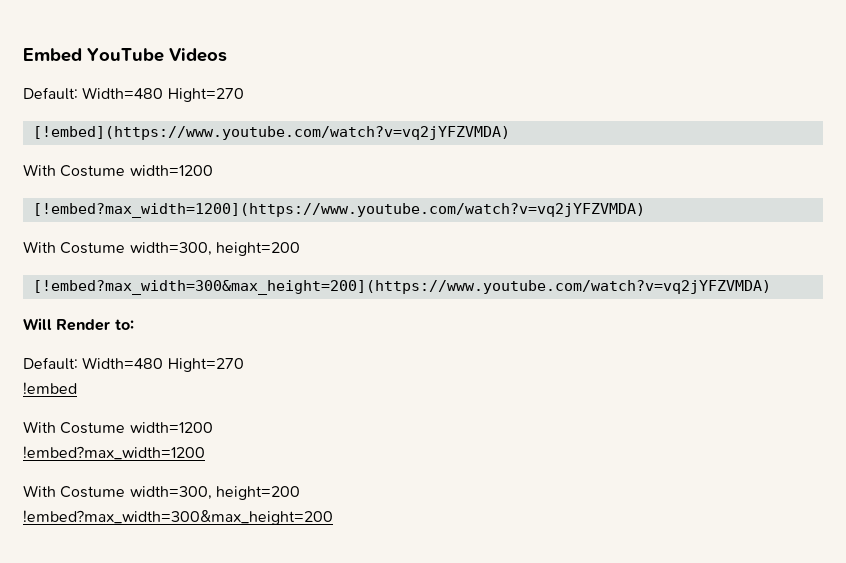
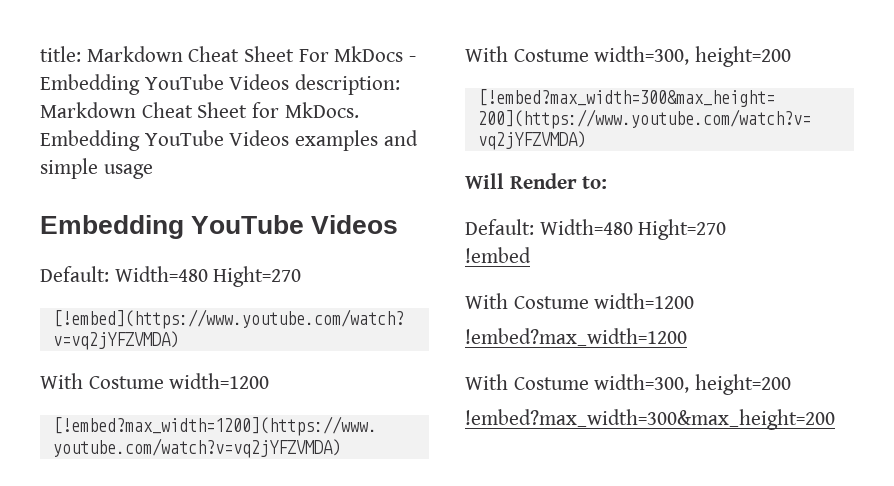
[23,48,82,62] Embed -> [40,46,417,62] [40,74,401,95] [40,102,359,118] [40,130,418,151] [40,158,153,179] [40,215,184,239] title: Markdown Cheat Sheet For MkDocs - Embedding YouTube Videos description: Markdown Cheat Sheet for MkDocs. Embedding YouTube Videos examples and simple usage // Embedding

